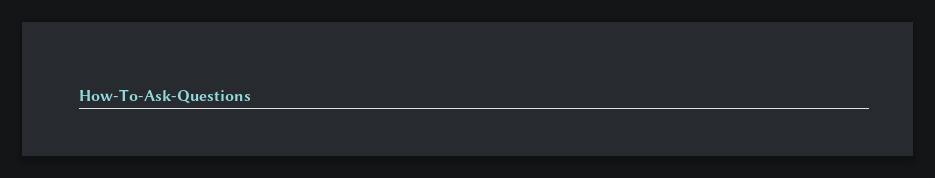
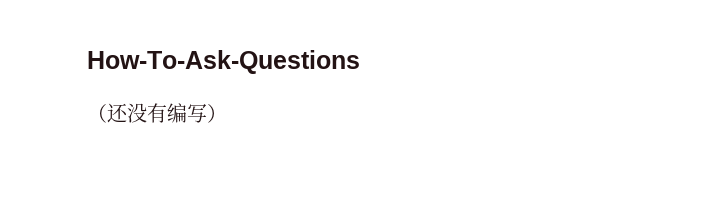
(251, 96) none -> [87,103,227,123] // （还没有编写）

